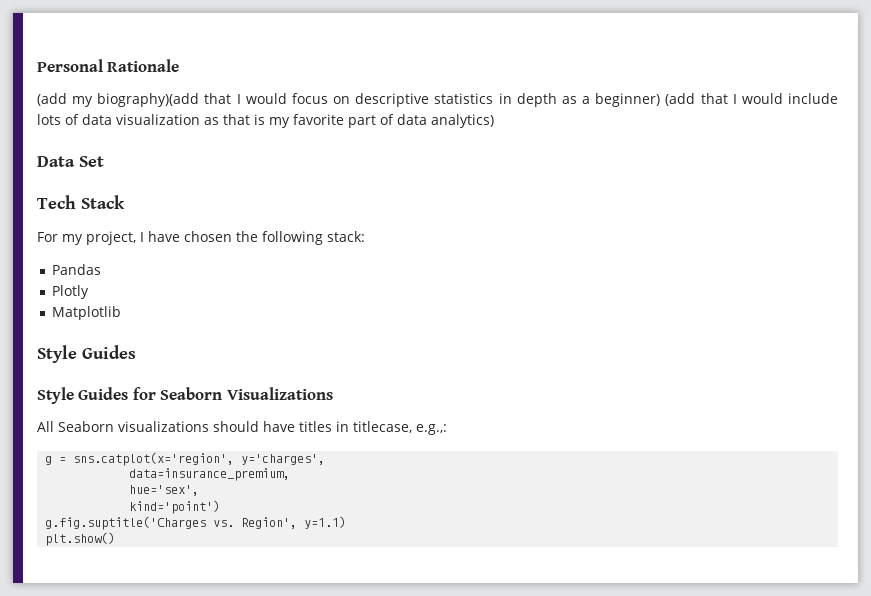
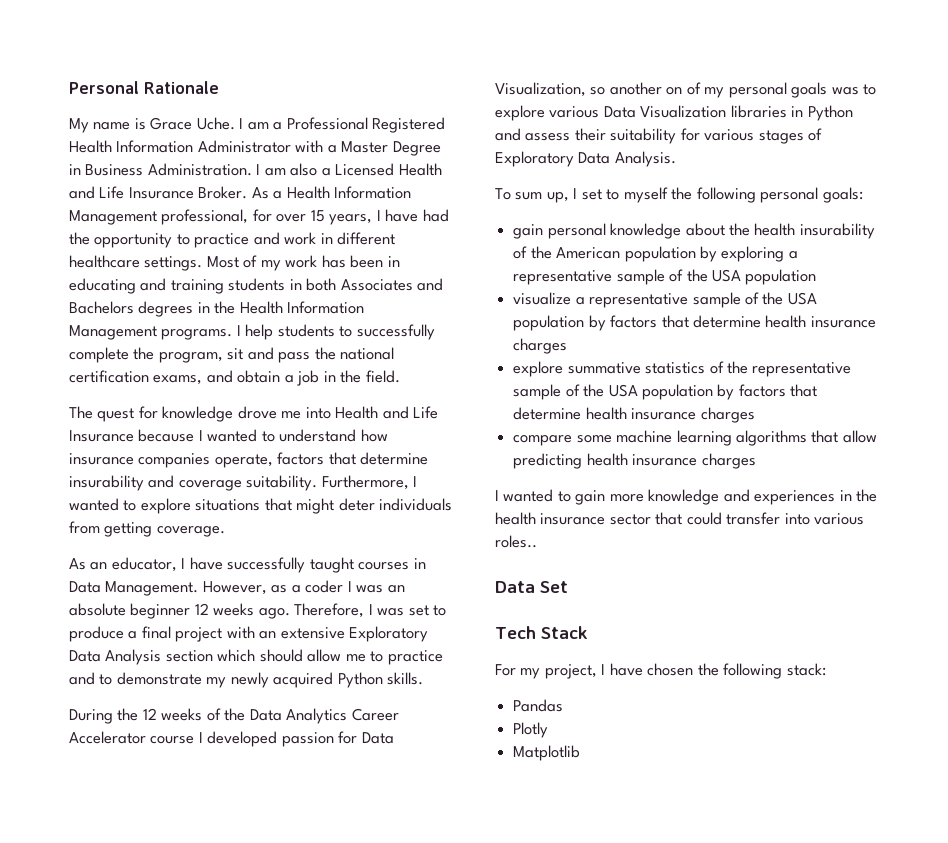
[37,93,838,107] [37,114,494,128] (add my biography)(add that I would focus on descriptive statistics in depth as a beginner) (add that I would include lots of data visualization as that is my favorite part of data analytics) -> [69,117,446,133] [69,140,441,156] [69,163,442,176] [69,186,412,199] [69,209,449,225] [69,232,396,248] [69,255,400,271] [69,278,444,294] [69,301,365,317] [69,324,435,340] [69,347,395,363] [69,370,400,386] [69,406,439,422] [69,429,388,442] [69,452,429,468] [69,475,418,491] [69,498,453,514] [69,521,225,537] [69,557,426,573] [69,580,405,596] [69,603,447,619] [69,626,429,642] [69,649,443,665] [69,672,424,688] [69,708,399,724] [69,731,394,747] [495,82,877,98] [495,105,853,121] [495,128,823,144] [495,151,676,167] [495,187,863,203] [513,223,875,239] [513,246,798,262] [513,269,817,285] [513,292,817,308] [513,315,876,331] [513,338,568,354] [513,361,852,377] [513,384,818,400] [513,407,755,423] [513,430,877,446] [513,453,756,469] [495,489,878,505] [495,512,865,525] [495,535,537,548] My name is Grace Uche. I am a Professional Registered Health Information Administrator with a Master Degree in Business Administration. I am also a Licensed Health and Life Insurance Broker. As a Health Information Management professional, for over 15 years, I have had the opportunity to practice and work in different healthcare settings. Most of my work has been in educating and training students in both Associates and Bachelors degrees in the Health Information Management programs. I help students to successfully complete the program, sit and pass the national certification exams, and obtain a job in the field. // The quest for knowledge drove me into Health and Life Insurance because I wanted to understand how insurance companies operate, factors that determine insurability and coverage suitability. Furthermore, I wanted to explore situations that might deter individuals from getting coverage. // As an educator, I have successfully taught courses in Data Management. However, as a coder I was an absolute beginner 12 weeks ago. Therefore, I was set to produce a final project with an extensive Exploratory Data Analysis section which should allow me to practice and to demonstrate my newly acquired Python skills. // During the 12 weeks of the Data Analytics Career Accelerator course I developed passion for Data Visualization, so another on of my personal goals was to explore various Data Visualization libraries in Python and assess their suitability for various stages of Exploratory Data Analysis. // To sum up, I set to myself the following personal goals: // gain personal knowledge about the health insurability of the American population by exploring a representative sample of the USA population // visualize a representative sample of the USA population by factors that determine health insurance charges // explore summative statistics of the representative sample of the USA population by factors that determine health insurance charges // compare some machine learning algorithms that allow predicting health insurance charges // I wanted to gain more knowledge and experiences in the health insurance sector that could transfer into various roles..
[37,345,136,363] [37,387,333,404] [37,421,447,435] [45,452,326,466] [129,468,291,481] [129,485,200,496] [129,500,221,514] [45,516,347,530] [45,532,116,546] // Style Guides // Style Guides for Seaborn Visualizations // All Seaborn visualizations should have titles in titlecase, e.g.,: // g = sns.catplot(x='region', y='charges', // data=insurance_premium, // hue='sex', // kind='point') // g.fig.suptitle('Charges vs. Region', y=1.1) // plt.show() -> (581, 753) none

